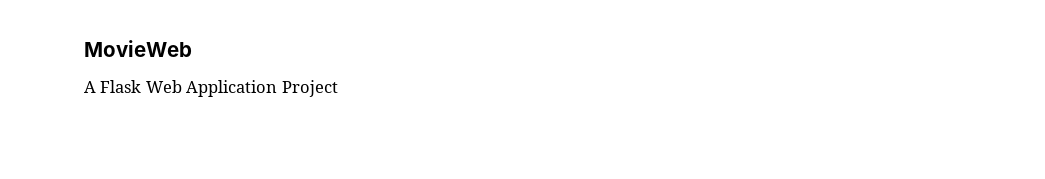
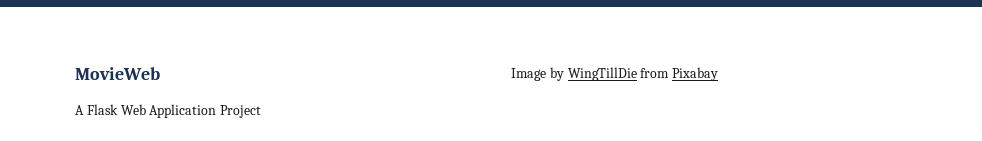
(338, 88) none -> [511,67,719,81] // Image by WingTillDie from Pixabay

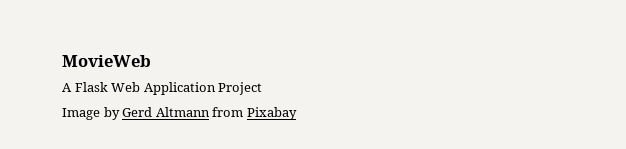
[567,67,637,81] WingTillDie -> [122,107,210,117] Gerd Altmann

